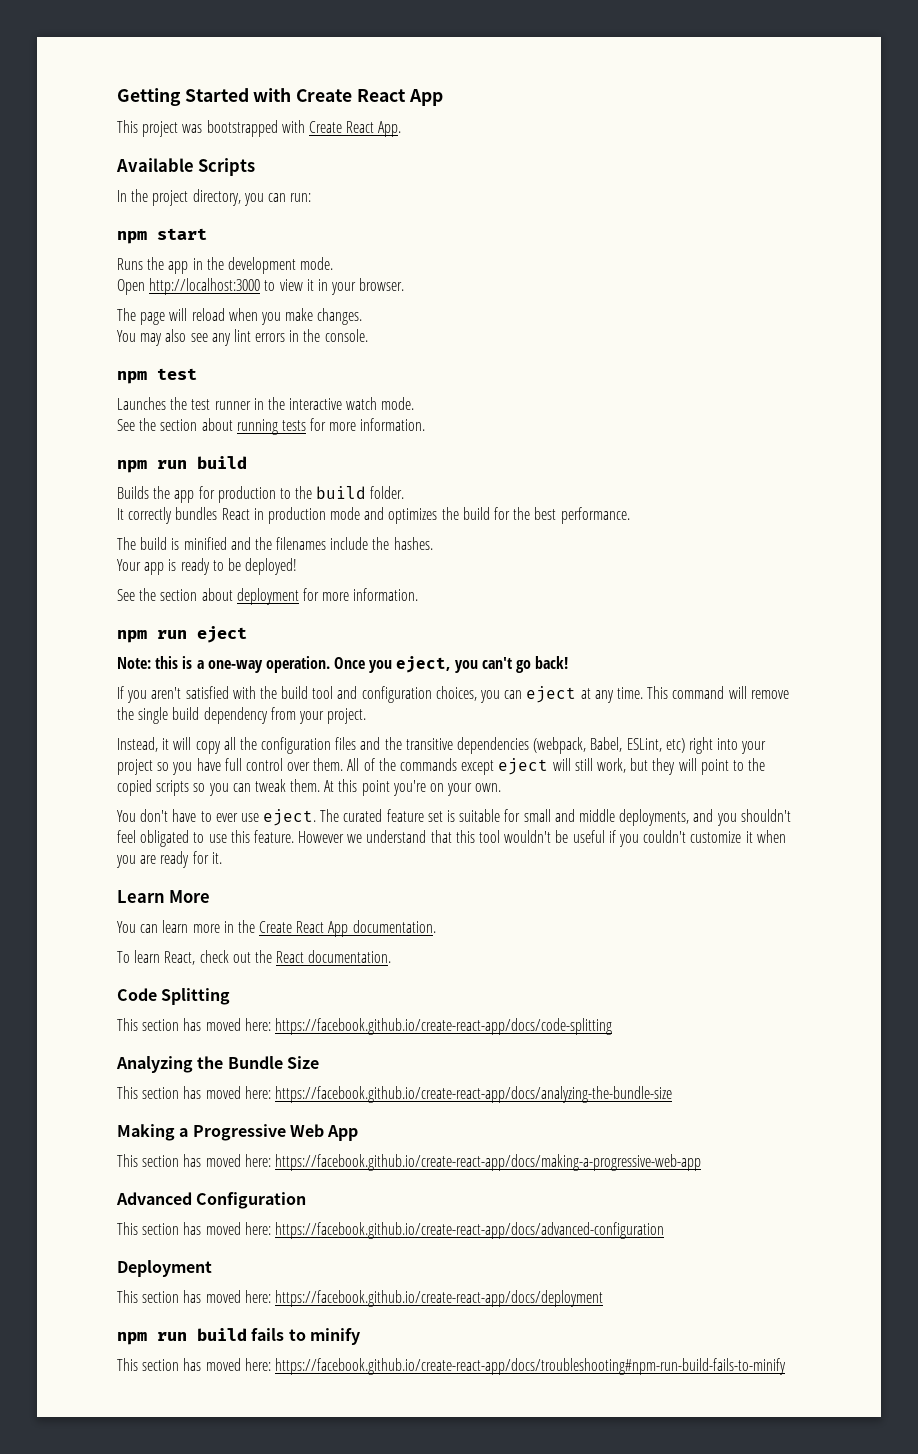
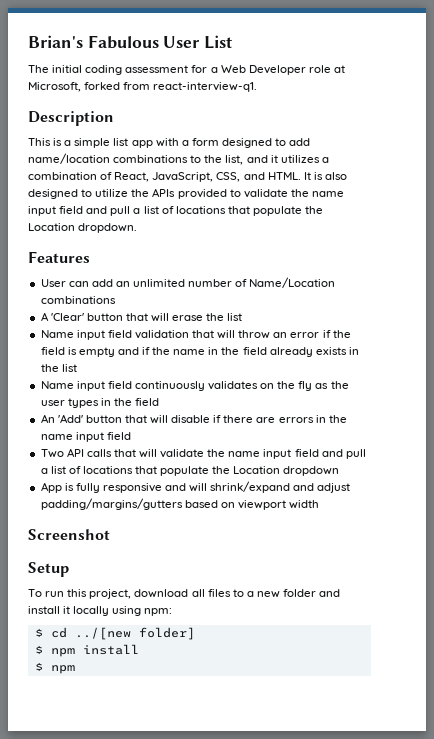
[117,88,443,106] [117,120,402,137] [116,158,256,176] [117,189,312,206] [117,228,207,244] [117,257,334,274] [117,278,405,295] [117,308,363,325] [117,329,368,346] [117,368,197,384] [117,397,415,410] [117,418,426,435] [117,456,247,473] [117,486,405,503] [117,507,630,524] [117,537,433,550] [117,558,298,575] [117,588,419,605] [117,626,247,643] [117,656,569,673] [117,686,789,703] [117,707,367,724] [117,737,767,754] [117,758,766,775] [117,779,502,796] [117,809,791,826] [117,830,786,847] [116,851,222,868] [117,890,211,903] [117,920,436,937] [117,950,392,965] [117,988,231,1005] [117,1018,612,1035] [116,1056,319,1073] [117,1086,672,1103] [117,1124,359,1141] [117,1154,701,1171] [116,1192,307,1209] [117,1222,664,1239] [117,1260,212,1277] [117,1290,603,1307] [117,1328,360,1345] [117,1358,786,1375] Getting Started with Create React App // This project was bootstrapped with Create React App. // Available Scripts // In the project directory, you can run: // npm start // Runs the app in the development mode. // Open http://localhost:3000 to view it in your browser. // The page will reload when you make changes. // You may also see any lint errors in the console. // npm test // Launches the test runner in the interactive watch mode. // See the section about running tests for more information. // npm run build // Builds the app for production to the build folder. // It correctly bundles React in production mode and optimizes the build for the best performance. // The build is minified and the filenames include the hashes. // Your app is ready to be deployed! // See the section about deployment for more information. // npm run eject // Note: this is a one-way operation. Once you eject, you can't go back! // If you aren't satisfied with the build tool and configuration choices, you can eject at any time. This command will remove the single build dependency from your project. // Instead, it will copy all the configuration files and the transitive dependencies (webpack, Babel, ESLint, etc) right into your project so you have full control over them. All of the commands except eject will still work, but they will point to the copied scripts so you can tweak them. At this point you're on your own. // You don't have to ever use eject. The curated feature set is suitable for small and middle deployments, and you shouldn't feel obligated to use this feature. However we understand that this tool wouldn't be useful if you couldn't customize it when you are ready for it. // Learn More // You can learn more in the Create React App documentation. // To learn React, check out the React documentation. // Code Splitting // This section has moved here: https://facebook.github.io/create-react-app/docs/code-splitting // Analyzing the Bundle Size // This section has moved here: https://facebook.github.io/create-react-app/docs/analyzing-the-bundle-size // Making a Progressive Web App // This section has moved here: https://facebook.github.io/create-react-app/docs/making-a-progressive-web-app // Advanced Configuration // This section has moved here: https://facebook.github.io/create-react-app/docs/advanced-configuration // Deployment // This section has moved here: https://facebook.github.io/create-react-app/docs/deployment // npm run build fails to minify // This section has moved here: https://facebook.github.io/create-react-app/docs/troubleshooting#npm-run-build-fails-to-minify -> [28,35,233,49] [28,65,345,75] [28,82,258,92] [28,111,114,126] [28,138,311,148] [28,153,329,165] [28,172,347,182] [28,188,344,199] [28,206,324,216] [28,223,138,233] [28,251,90,263] [40,277,336,288] [40,296,116,304] [40,312,243,322] [40,330,351,340] [40,347,359,357] [40,364,77,372] [40,381,349,391] [40,398,160,408] [40,414,347,424] [40,432,131,442] [40,448,366,459] [40,466,340,476] [40,481,351,493] [40,498,320,510] [28,529,110,540] [28,562,69,577] [28,589,341,599] [28,606,173,616] [34,627,195,640] [34,644,139,657] [34,662,75,674] Brian's Fabulous User List // The initial coding assessment for a Web Developer role at Microsoft, forked from react-interview-q1. // Description // This is a simple list app with a form designed to add name/location combinations to the list, and it utilizes a combination of React, JavaScript, CSS, and HTML. It is also designed to utilize the APIs provided to validate the name input field and pull a list of locations that populate the Location dropdown. // Features // User can add an unlimited number of Name/Location combinations // A 'Clear' button that will erase the list // Name input field validation that will throw an error if the field is empty and if the name in the field already exists in the list // Name input field continuously validates on the fly as the user types in the field // An 'Add' button that will disable if there are errors in the name input field // Two API calls that will validate the name input field and pull a list of locations that populate the Location dropdown // App is fully responsive and will shrink/expand and adjust padding/margins/gutters based on viewport width // Screenshot // Setup // To run this project, download all files to a new folder and install it locally using npm: // $ cd ../[new folder] // $ npm install // $ npm

